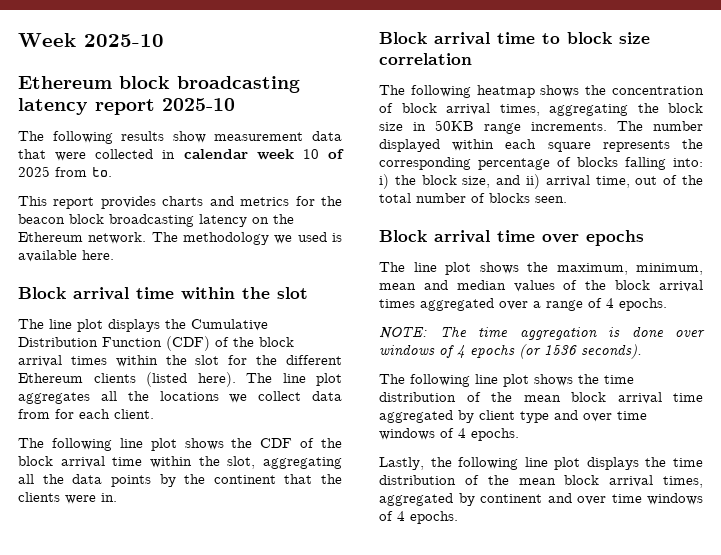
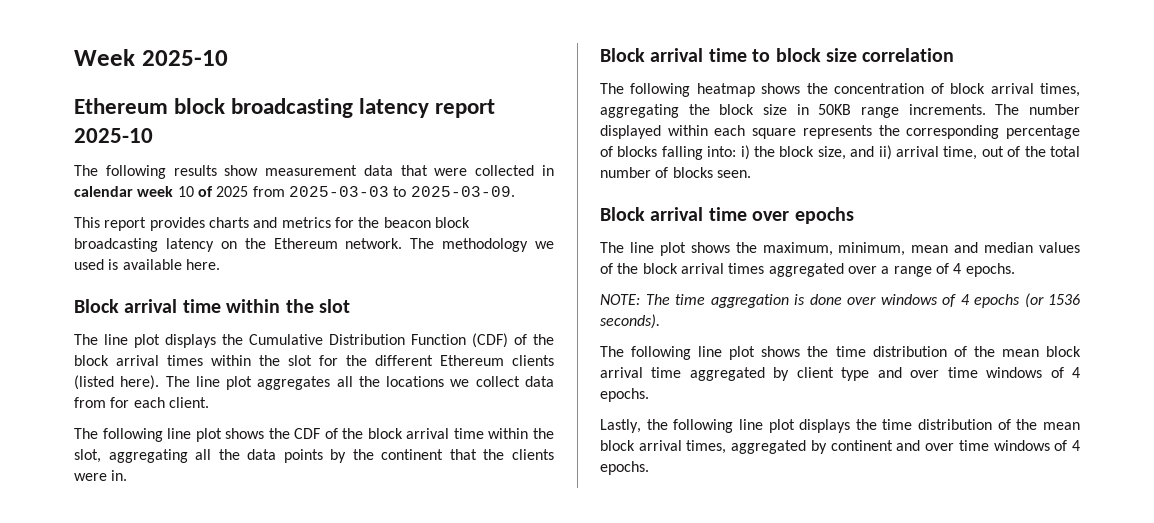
[92,167,112,177] to. -> [288,186,515,197] 2025-03-03 to 2025-03-09.

